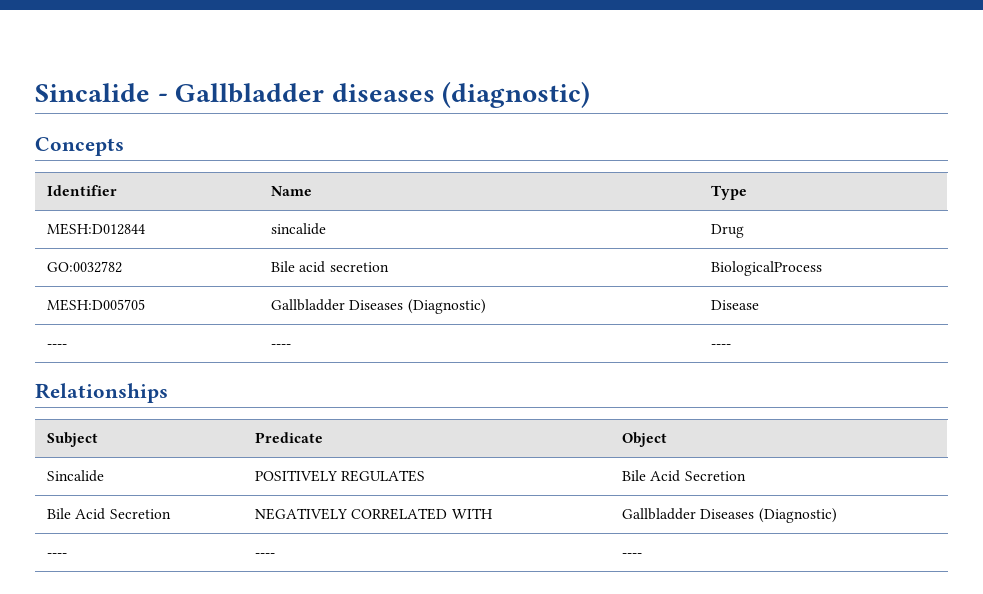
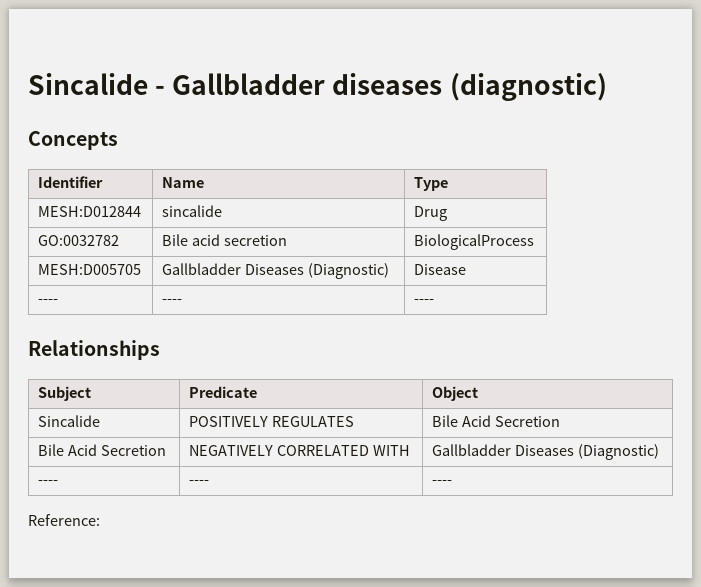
(643, 555) none -> [28,514,100,526] // Reference:

